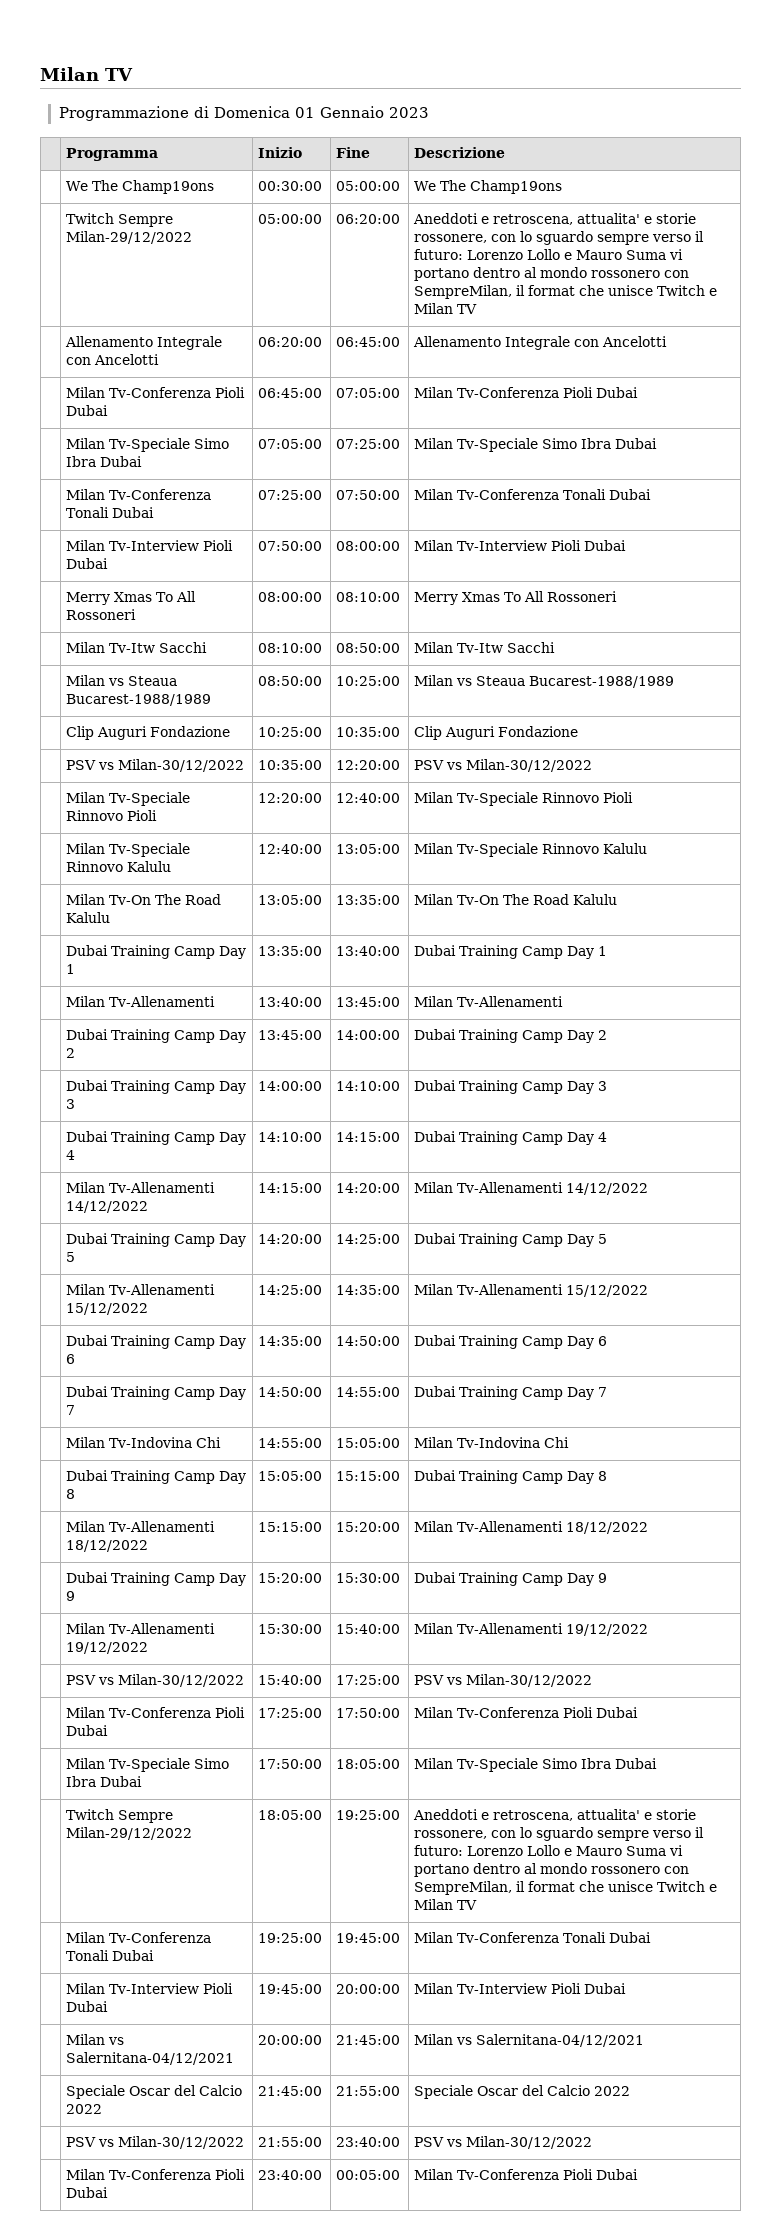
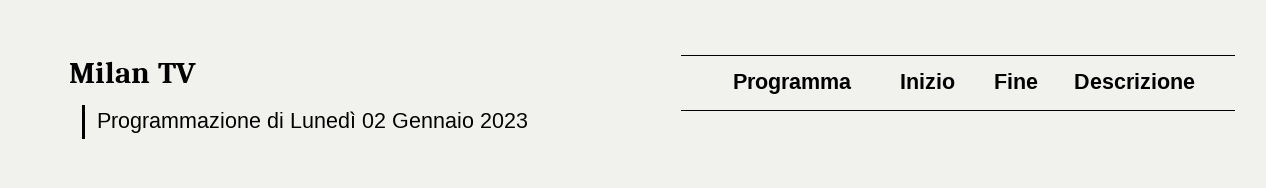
[213,106,315,118] Domenica 01 -> [289,111,386,128] Lunedì 02
[66,180,215,194] [258,181,323,191] [336,181,401,191] [414,180,563,194] [66,213,174,227] [66,231,193,244] [258,214,323,224] [336,214,401,224] [413,213,697,225] [414,231,705,245] [414,249,684,260] [414,267,690,281] [414,285,718,299] [414,303,478,314] [65,336,223,350] [66,354,160,365] [258,337,323,347] [336,337,401,347] [413,336,668,350] [66,387,246,398] [66,405,109,416] [258,388,323,398] [336,388,401,398] [414,387,639,398] [66,438,230,452] [66,456,143,467] [258,439,323,449] [336,439,401,449] [414,438,658,452] [66,489,212,500] [66,507,155,518] [258,490,323,500] [336,490,401,500] [414,489,652,500] [66,540,234,551] [66,558,109,569] [258,541,323,551] [336,541,401,551] [414,540,627,551] [66,591,197,605] [66,609,137,620] [258,592,323,602] [336,592,401,602] [414,591,618,605] [66,642,208,653] [258,643,323,653] [336,643,401,653] [414,642,556,653] [66,675,178,686] [66,694,212,706] [258,676,323,686] [336,676,401,686] [414,675,675,688] [66,726,231,740] [258,727,323,737] [336,727,401,737] [414,726,579,740] [66,759,245,772] [258,760,323,770] [336,760,401,770] [414,759,593,772] [66,792,191,806] [66,810,158,821] [258,793,323,803] [336,793,401,803] [414,792,634,806] [66,843,191,857] [66,861,172,872] [258,844,323,854] [336,844,401,854] [414,843,648,857] [66,894,222,905] [66,912,111,923] [258,895,323,905] [336,895,401,905] [414,894,618,905] [66,945,247,959] [66,964,76,974] [258,946,323,956] [336,946,401,956] [414,945,608,959] [66,996,216,1007] [258,997,323,1007] [336,997,401,1007] [414,996,564,1007] [66,1029,247,1043] [66,1048,76,1058] [258,1030,323,1040] [336,1030,401,1040] [414,1029,608,1043] [66,1080,247,1094] [66,1099,76,1109] [258,1081,323,1091] [336,1081,401,1091] [414,1080,608,1094] [66,1131,247,1145] [66,1150,76,1160] [258,1132,323,1142] [336,1132,401,1142] [414,1131,608,1145] [66,1182,216,1193] [66,1201,149,1213] [258,1183,323,1193] [336,1183,401,1193] [414,1182,649,1195] [66,1233,247,1247] [66,1252,76,1262] [258,1234,323,1244] [336,1234,401,1244] [414,1233,608,1247] [66,1284,216,1295] [66,1303,149,1315] [258,1285,323,1295] [336,1285,401,1295] [414,1284,649,1297] [66,1335,247,1349] [66,1354,76,1364] [258,1336,323,1346] [336,1336,401,1346] [414,1335,608,1349] [66,1386,247,1400] [66,1405,76,1415] [258,1387,323,1397] [336,1387,401,1397] [414,1386,608,1400] [66,1437,222,1448] [258,1438,323,1448] [336,1438,401,1448] [414,1437,570,1448] [66,1470,247,1484] [66,1489,76,1499] [258,1471,323,1481] [336,1471,401,1481] [414,1470,608,1484] [66,1521,216,1532] [66,1540,149,1552] [258,1522,323,1532] [336,1522,401,1532] [414,1521,649,1534] [66,1572,247,1586] [66,1591,76,1601] [258,1573,323,1583] [336,1573,401,1583] [414,1572,608,1586] [66,1623,216,1634] [66,1642,149,1654] [258,1624,323,1634] [336,1624,401,1634] [414,1623,649,1636] [66,1674,245,1687] [258,1675,323,1685] [336,1675,401,1685] [414,1674,593,1687] [66,1707,246,1718] [66,1725,109,1736] [258,1708,323,1718] [336,1708,401,1718] [414,1707,639,1718] [66,1758,230,1772] [66,1776,143,1787] [258,1759,323,1769] [336,1759,401,1769] [414,1758,658,1772] [66,1809,174,1823] [66,1827,193,1840] [258,1810,323,1820] [336,1810,401,1820] [413,1809,697,1821] [414,1827,705,1841] [414,1845,684,1856] [414,1863,690,1877] [414,1881,718,1895] [414,1899,478,1910] [66,1932,212,1943] [66,1950,155,1961] [258,1933,323,1943] [336,1933,401,1943] [414,1932,652,1943] [66,1983,234,1994] [66,2001,109,2012] [258,1984,323,1994] [336,1984,401,1994] [414,1983,627,1994] [66,2034,125,2045] [66,2052,235,2065] [258,2035,323,2045] [336,2035,401,2045] [414,2034,645,2047] [66,2085,243,2099] [66,2104,103,2114] [258,2086,323,2096] [336,2086,401,2096] [414,2085,631,2099] [66,2136,245,2149] [258,2137,323,2147] [336,2137,401,2147] [414,2136,593,2149] [66,2169,246,2180] [66,2187,109,2198] [258,2170,323,2180] [336,2170,401,2180] [414,2169,639,2180] // | We The Champ19ons | 00:30:00 | 05:00:00 | We The Champ19ons // | Twitch Sempre Milan-29/12/2022 | 05:00:00 | 06:20:00 | Aneddoti e retroscena, attualita' e storie rossonere, con lo sguardo sempre verso il futuro: Lorenzo Lollo e Mauro Suma vi portano dentro al mondo rossonero con SempreMilan, il format che unisce Twitch e Milan TV // | Allenamento Integrale con Ancelotti | 06:20:00 | 06:45:00 | Allenamento Integrale con Ancelotti // | Milan Tv-Conferenza Pioli Dubai | 06:45:00 | 07:05:00 | Milan Tv-Conferenza Pioli Dubai // | Milan Tv-Speciale Simo Ibra Dubai | 07:05:00 | 07:25:00 | Milan Tv-Speciale Simo Ibra Dubai // | Milan Tv-Conferenza Tonali Dubai | 07:25:00 | 07:50:00 | Milan Tv-Conferenza Tonali Dubai // | Milan Tv-Interview Pioli Dubai | 07:50:00 | 08:00:00 | Milan Tv-Interview Pioli Dubai // | Merry Xmas To All Rossoneri | 08:00:00 | 08:10:00 | Merry Xmas To All Rossoneri // | Milan Tv-Itw Sacchi | 08:10:00 | 08:50:00 | Milan Tv-Itw Sacchi // | Milan vs Steaua Bucarest-1988/1989 | 08:50:00 | 10:25:00 | Milan vs Steaua Bucarest-1988/1989 // | Clip Auguri Fondazione | 10:25:00 | 10:35:00 | Clip Auguri Fondazione // | PSV vs Milan-30/12/2022 | 10:35:00 | 12:20:00 | PSV vs Milan-30/12/2022 // | Milan Tv-Speciale Rinnovo Pioli | 12:20:00 | 12:40:00 | Milan Tv-Speciale Rinnovo Pioli // | Milan Tv-Speciale Rinnovo Kalulu | 12:40:00 | 13:05:00 | Milan Tv-Speciale Rinnovo Kalulu // | Milan Tv-On The Road Kalulu | 13:05:00 | 13:35:00 | Milan Tv-On The Road Kalulu // | Dubai Training Camp Day 1 | 13:35:00 | 13:40:00 | Dubai Training Camp Day 1 // | Milan Tv-Allenamenti | 13:40:00 | 13:45:00 | Milan Tv-Allenamenti // | Dubai Training Camp Day 2 | 13:45:00 | 14:00:00 | Dubai Training Camp Day 2 // | Dubai Training Camp Day 3 | 14:00:00 | 14:10:00 | Dubai Training Camp Day 3 // | Dubai Training Camp Day 4 | 14:10:00 | 14:15:00 | Dubai Training Camp Day 4 // | Milan Tv-Allenamenti 14/12/2022 | 14:15:00 | 14:20:00 | Milan Tv-Allenamenti 14/12/2022 // | Dubai Training Camp Day 5 | 14:20:00 | 14:25:00 | Dubai Training Camp Day 5 // | Milan Tv-Allenamenti 15/12/2022 | 14:25:00 | 14:35:00 | Milan Tv-Allenamenti 15/12/2022 // | Dubai Training Camp Day 6 | 14:35:00 | 14:50:00 | Dubai Training Camp Day 6 // | Dubai Training Camp Day 7 | 14:50:00 | 14:55:00 | Dubai Training Camp Day 7 // | Milan Tv-Indovina Chi | 14:55:00 | 15:05:00 | Milan Tv-Indovina Chi // | Dubai Training Camp Day 8 | 15:05:00 | 15:15:00 | Dubai Training Camp Day 8 // | Milan Tv-Allenamenti 18/12/2022 | 15:15:00 | 15:20:00 | Milan Tv-Allenamenti 18/12/2022 // | Dubai Training Camp Day 9 | 15:20:00 | 15:30:00 | Dubai Training Camp Day 9 // | Milan Tv-Allenamenti 19/12/2022 | 15:30:00 | 15:40:00 | Milan Tv-Allenamenti 19/12/2022 // | PSV vs Milan-30/12/2022 | 15:40:00 | 17:25:00 | PSV vs Milan-30/12/2022 // | Milan Tv-Conferenza Pioli Dubai | 17:25:00 | 17:50:00 | Milan Tv-Conferenza Pioli Dubai // | Milan Tv-Speciale Simo Ibra Dubai | 17:50:00 | 18:05:00 | Milan Tv-Speciale Simo Ibra Dubai // | Twitch Sempre Milan-29/12/2022 | 18:05:00 | 19:25:00 | Aneddoti e retroscena, attualita' e storie rossonere, con lo sguardo sempre verso il futuro: Lorenzo Lollo e Mauro Suma vi portano dentro al mondo rossonero con SempreMilan, il format che unisce Twitch e Milan TV // | Milan Tv-Conferenza Tonali Dubai | 19:25:00 | 19:45:00 | Milan Tv-Conferenza Tonali Dubai // | Milan Tv-Interview Pioli Dubai | 19:45:00 | 20:00:00 | Milan Tv-Interview Pioli Dubai // | Milan vs Salernitana-04/12/2021 | 20:00:00 | 21:45:00 | Milan vs Salernitana-04/12/2021 // | Speciale Oscar del Calcio 2022 | 21:45:00 | 21:55:00 | Speciale Oscar del Calcio 2022 // | PSV vs Milan-30/12/2022 | 21:55:00 | 23:40:00 | PSV vs Milan-30/12/2022 // | Milan Tv-Conferenza Pioli Dubai | 23:40:00 | 00:05:00 | Milan Tv-Conferenza Pioli Dubai -> (1195, 81) none

